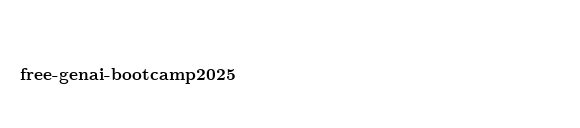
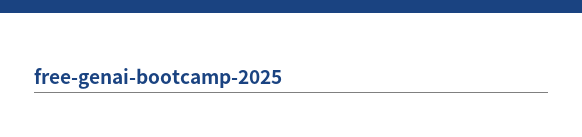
[20,68,236,84] free-genai-bootcamp2025 -> [34,68,282,89] free-genai-bootcamp-2025

